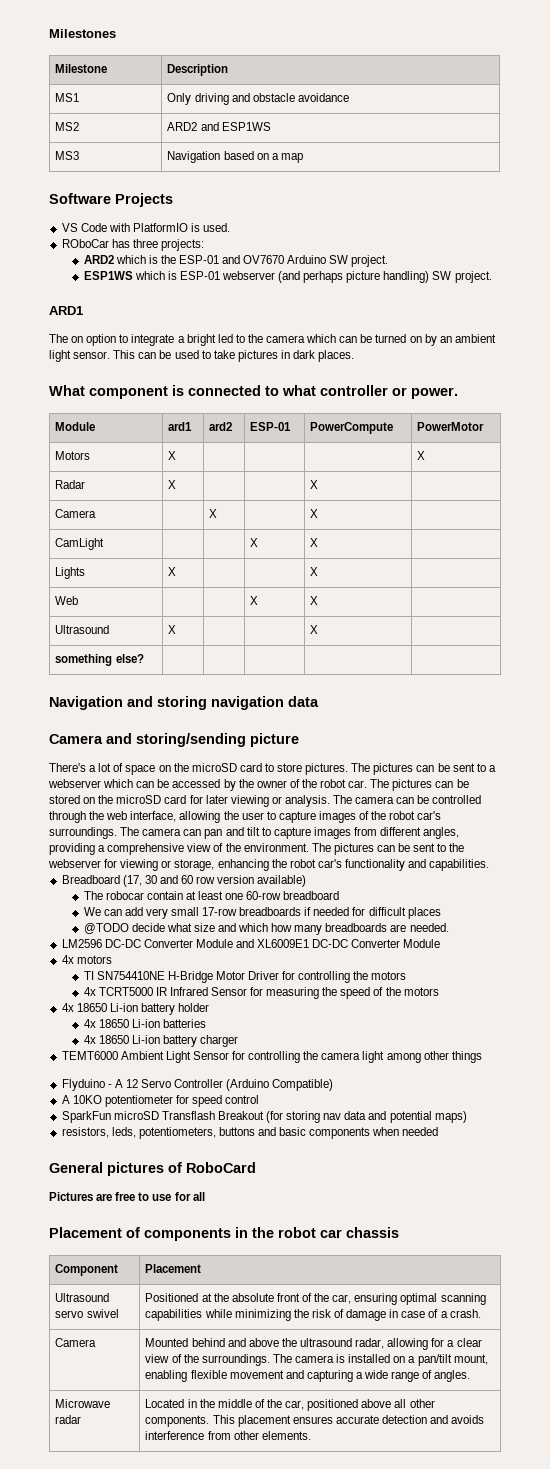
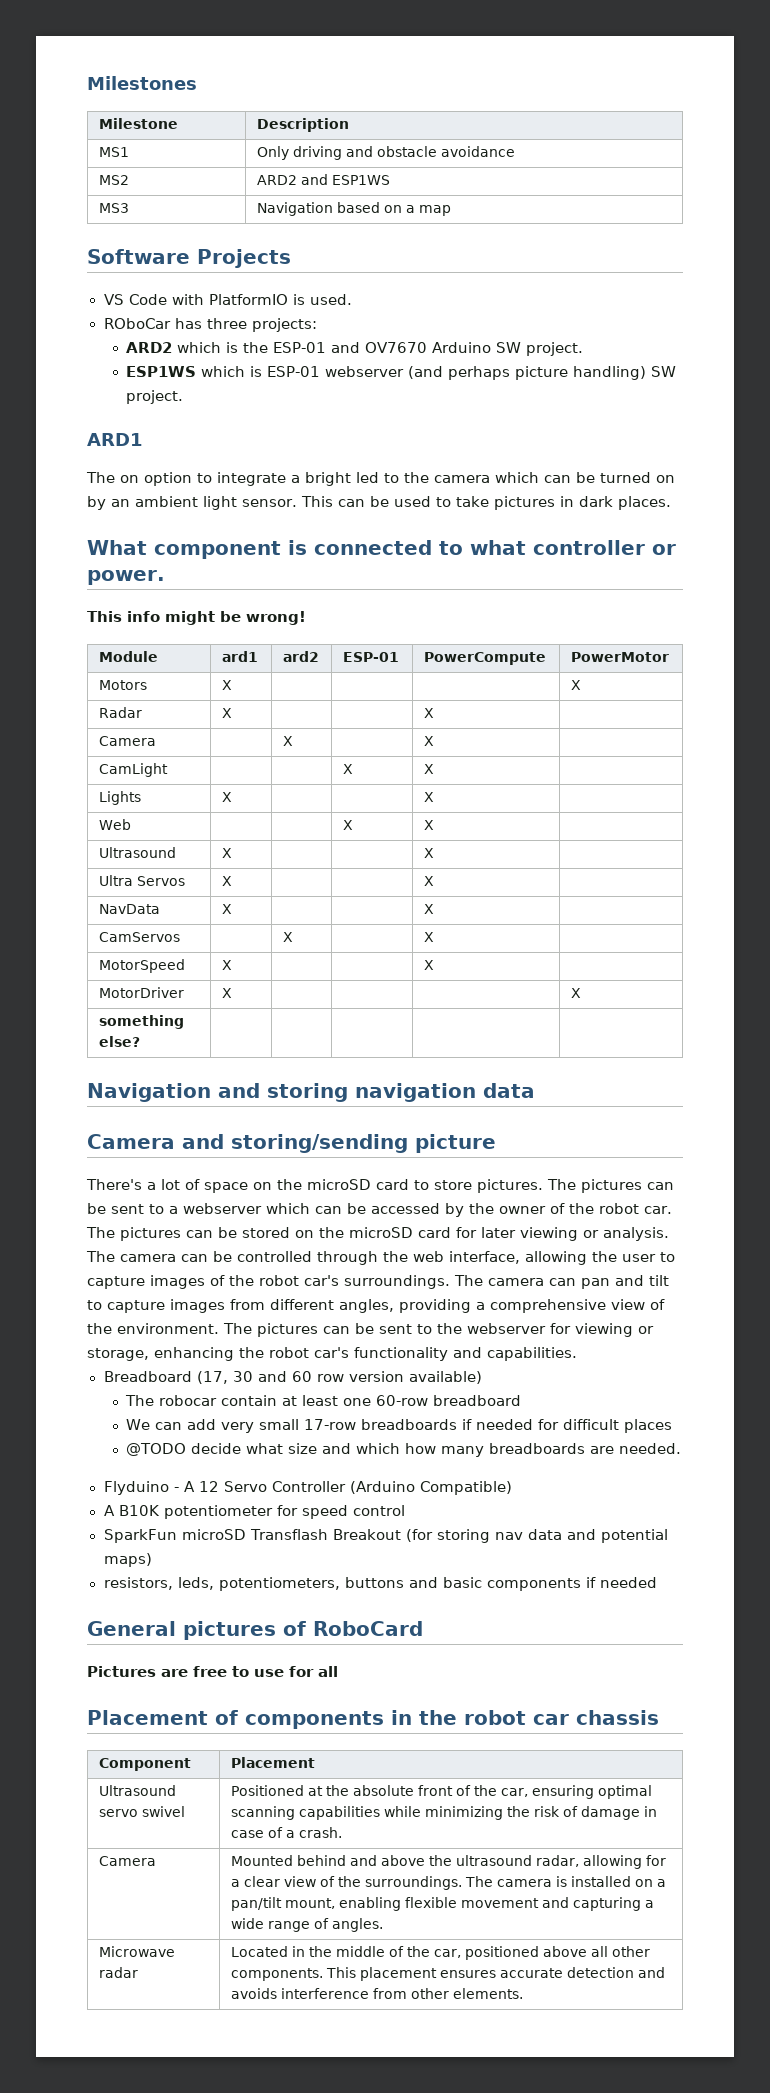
(458, 393) none -> [87,611,306,625] // This info might be wrong!
(319, 629) none -> [98,875,185,886] [221,876,232,886] [423,876,434,886] [98,904,160,914] [221,904,232,914] [423,904,434,914] [98,932,180,942] [282,932,293,942] [423,932,434,942] [98,959,185,973] [221,960,232,970] [423,960,434,970] [98,987,184,998] [221,988,232,998] [570,988,581,998] // Ultra Servos | X | | | X | // NavData | X | | | X | // CamServos | | X | | X | // MotorSpeed | X | | | X | // MotorDriver | X | | | | X
[61,939,441,948] [61,955,112,964] [83,971,407,983] [83,987,439,999] [61,1003,210,1015] [83,1019,206,1028] [83,1035,238,1047] [61,1051,482,1063] // LM2596 DC-DC Converter Module and XL6009E1 DC-DC Converter Module // 4x motors // TI SN754410NE H-Bridge Motor Driver for controlling the motors // 4x TCRT5000 IR Infrared Sensor for measuring the speed of the motors // 4x 18650 Li-ion battery holder // 4x 18650 Li-ion batteries // 4x 18650 Li-ion battery charger // TEMT6000 Ambient Light Sensor for controlling the camera light among other things -> (682, 1448) none
[72,1095,102,1104] 10KO -> [118,1505,160,1516] B10K
[372,1127,400,1136] when -> [585,1577,596,1588] if

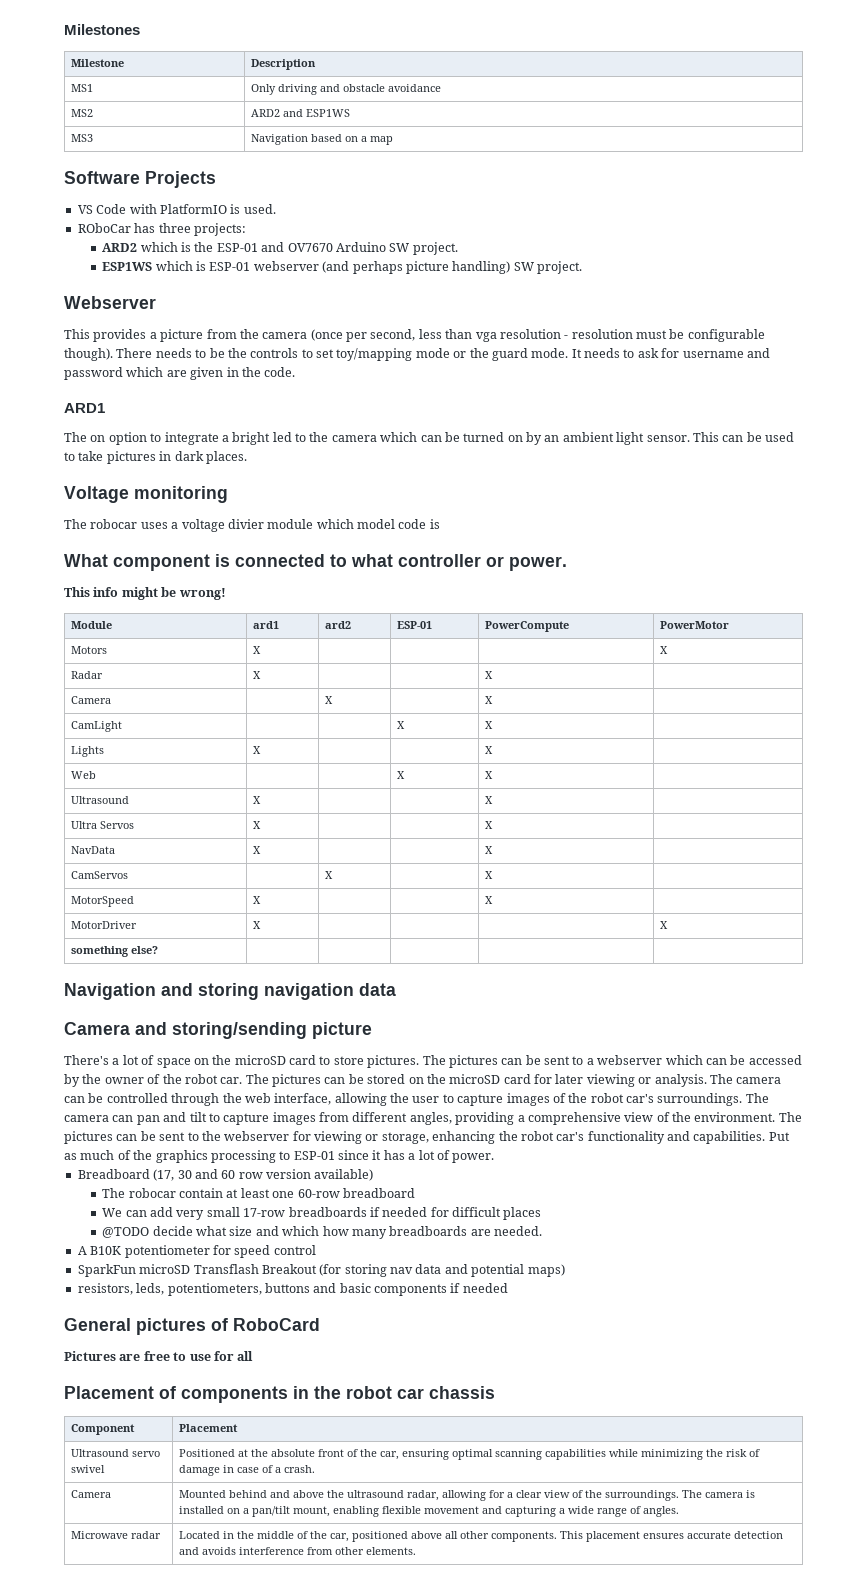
(184, 397) none -> [64,296,156,309] [64,329,765,342] [64,348,770,361] [64,367,296,380] // Webserver // This provides a picture from the camera (once per second, less than vga resolution - resolution must be configurable though). There needs to be the controls to set toy/mapping mode or the guard mode. It needs to ask for username and password which are given in the code.
(671, 503) none -> [64,486,228,503] [64,519,440,532] // Voltage monitoring // The robocar uses a voltage divier module which model code is
(577, 1354) none -> [768,1132,790,1141] [64,1150,495,1163] Put as much of the graphics processing to ESP-01 since it has a lot of power.
[103,1481,512,1495] // Flyduino - A 12 Servo Controller (Arduino Compatible) -> (543, 1231) none

